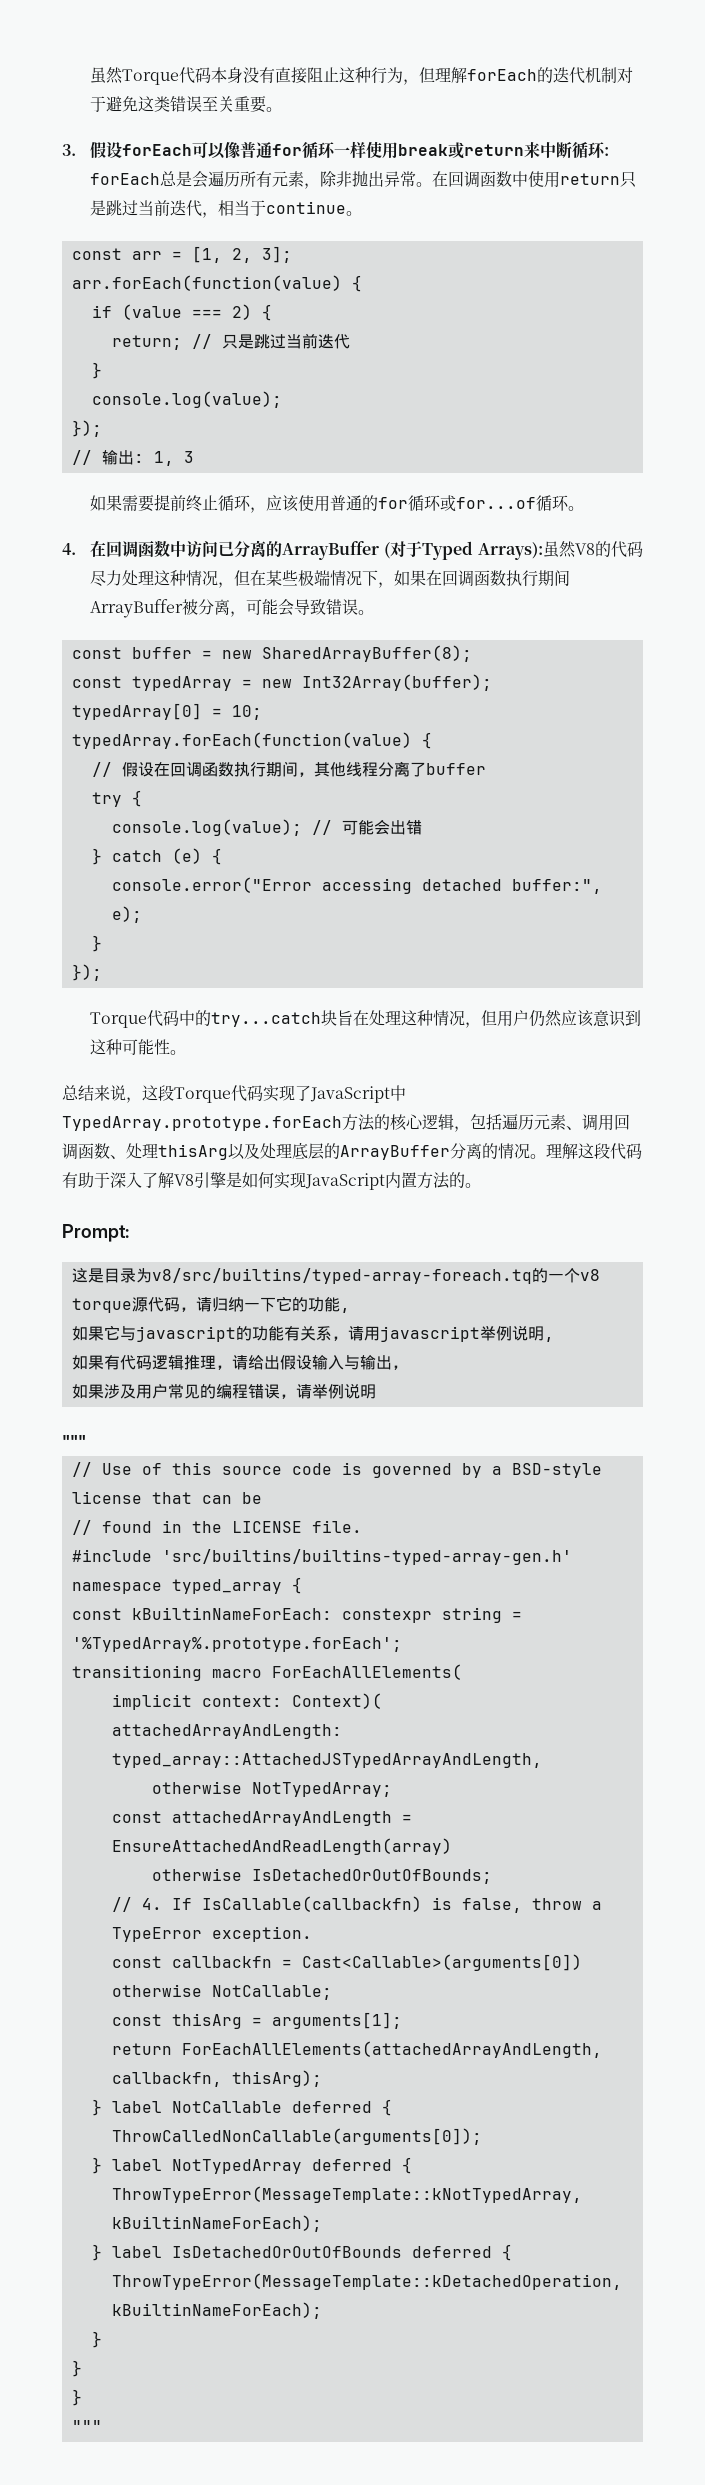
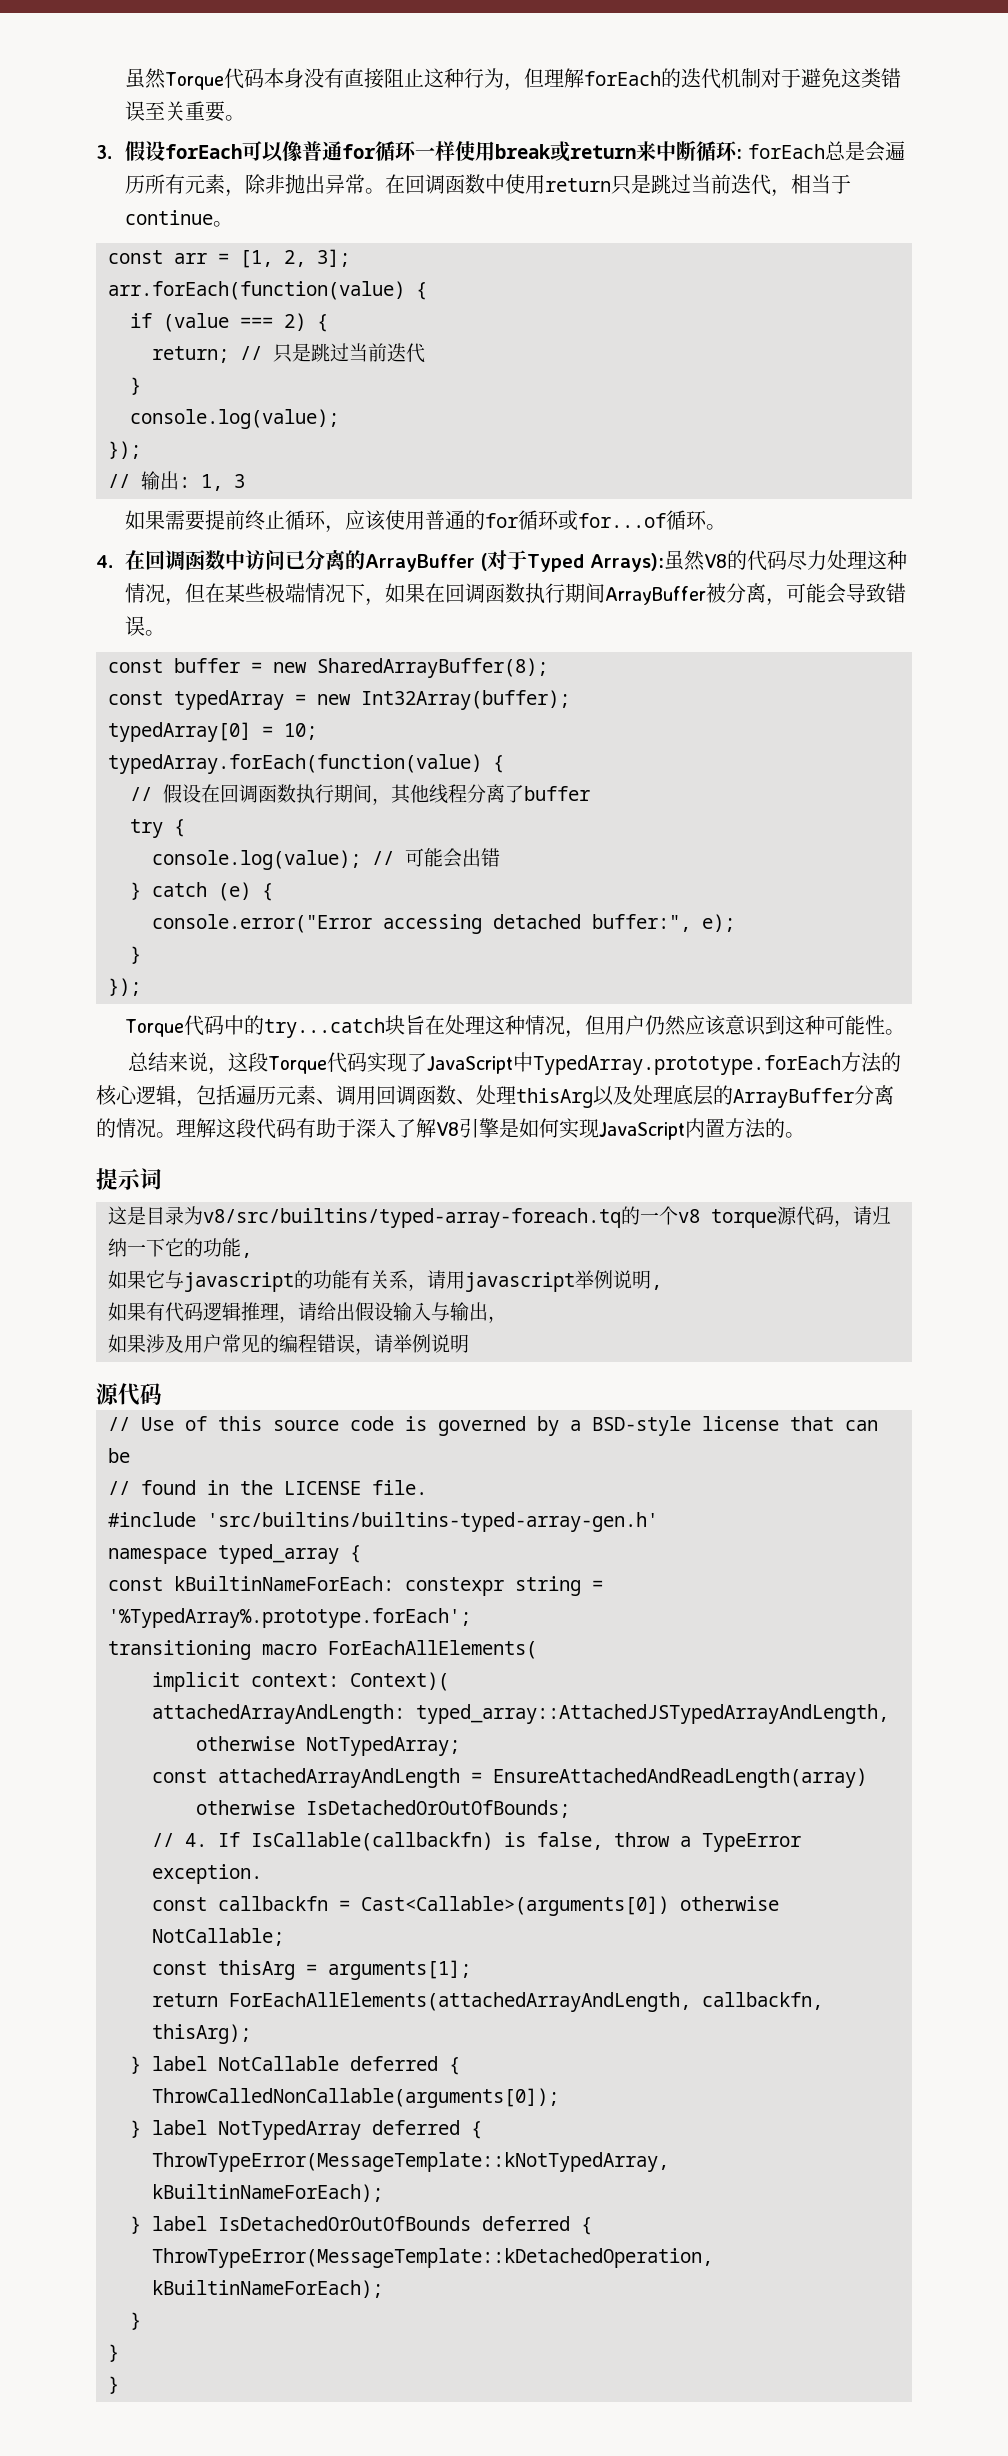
[62,1224,129,1242] Prompt: -> [96,1168,162,1190] 提示词
[62,1435,86,1449] """ -> [96,1383,162,1406] 源代码
[71,2420,102,2432] // """ -> (119, 2385) none

